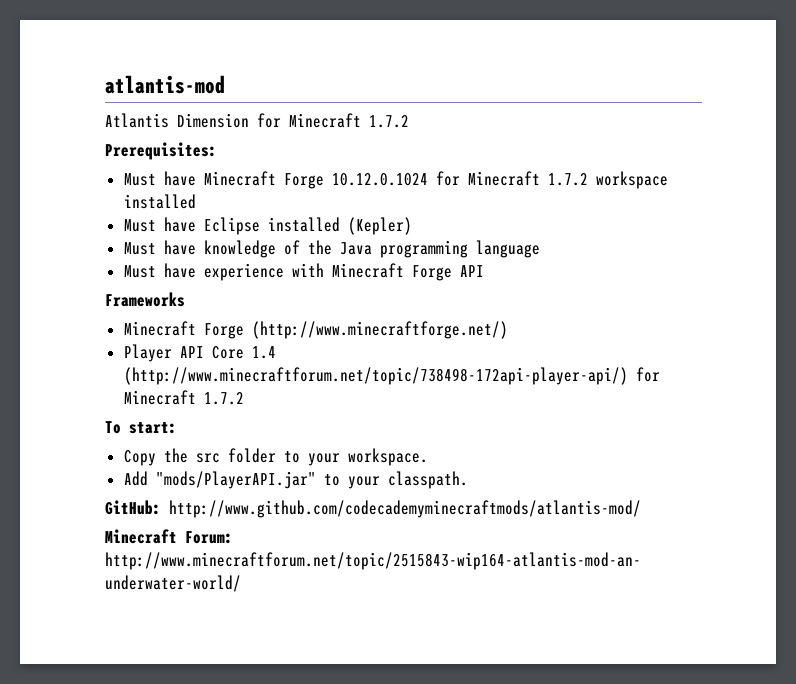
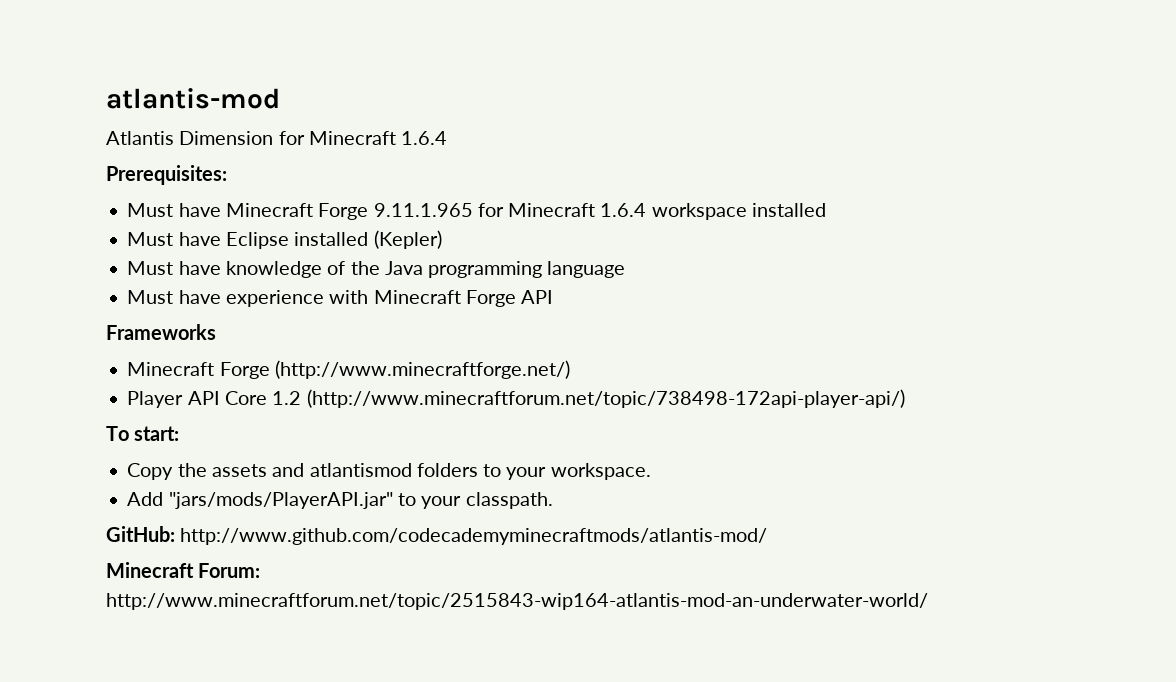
[369,115,409,128] 1.7.2 -> [401,131,448,145] 1.6.4
[331,171,588,186] 10.12.0.1024 for Minecraft 1.7.2 -> [373,203,647,217] 9.11.1.965 for Minecraft 1.6.4
[251,346,276,359] 1.4 -> [272,391,302,405] 1.2
[635,367,660,382] [123,390,244,405] for Minecraft 1.7.2 -> (905, 398) none
[195,448,276,463] src folder -> [211,463,478,477] assets and atlantismod folders
[155,471,316,489] "mods/PlayerAPI.jar" -> [168,492,393,509] "jars/mods/PlayerAPI.jar"

